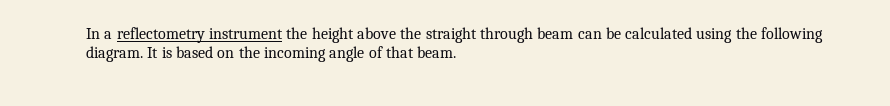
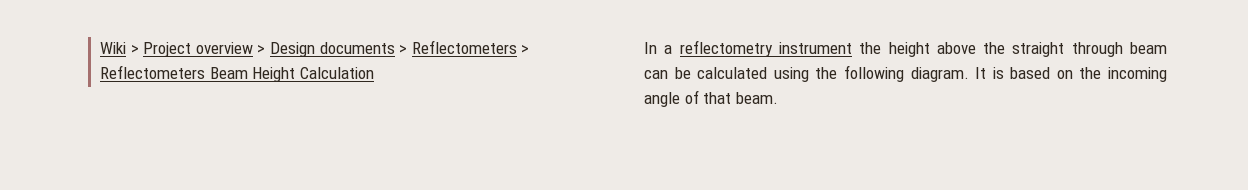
(86, 33) none -> [99,40,530,57] [99,65,374,82] Wiki > Project overview > Design documents > Reflectometers > Reflectometers Beam Height Calculation //

